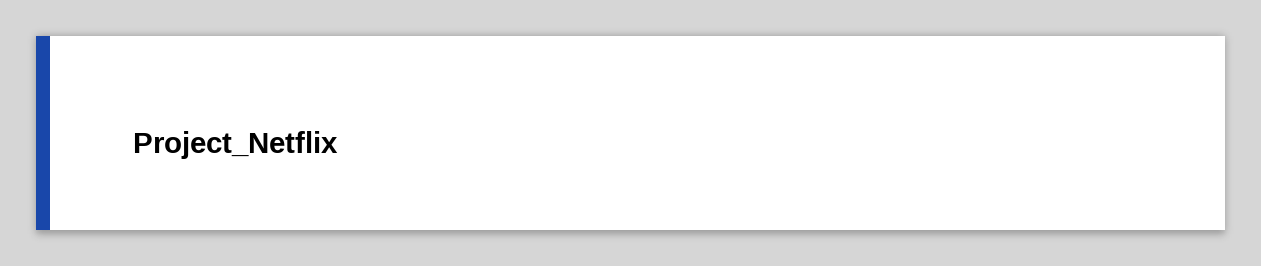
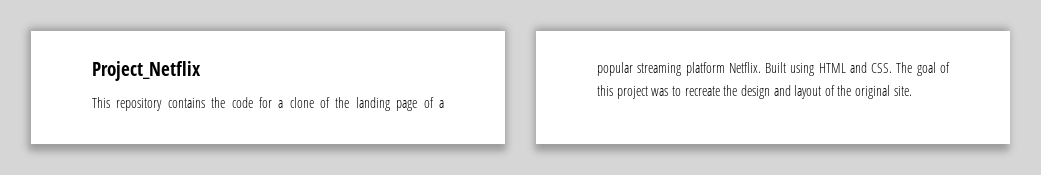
(338, 145) none -> [92,97,444,111] [597,62,950,76] [597,85,912,99] // This repository contains the code for a clone of the landing page of a popular streaming platform Netflix. Built using HTML and CSS. The goal of this project was to recreate the design and layout of the original site.

